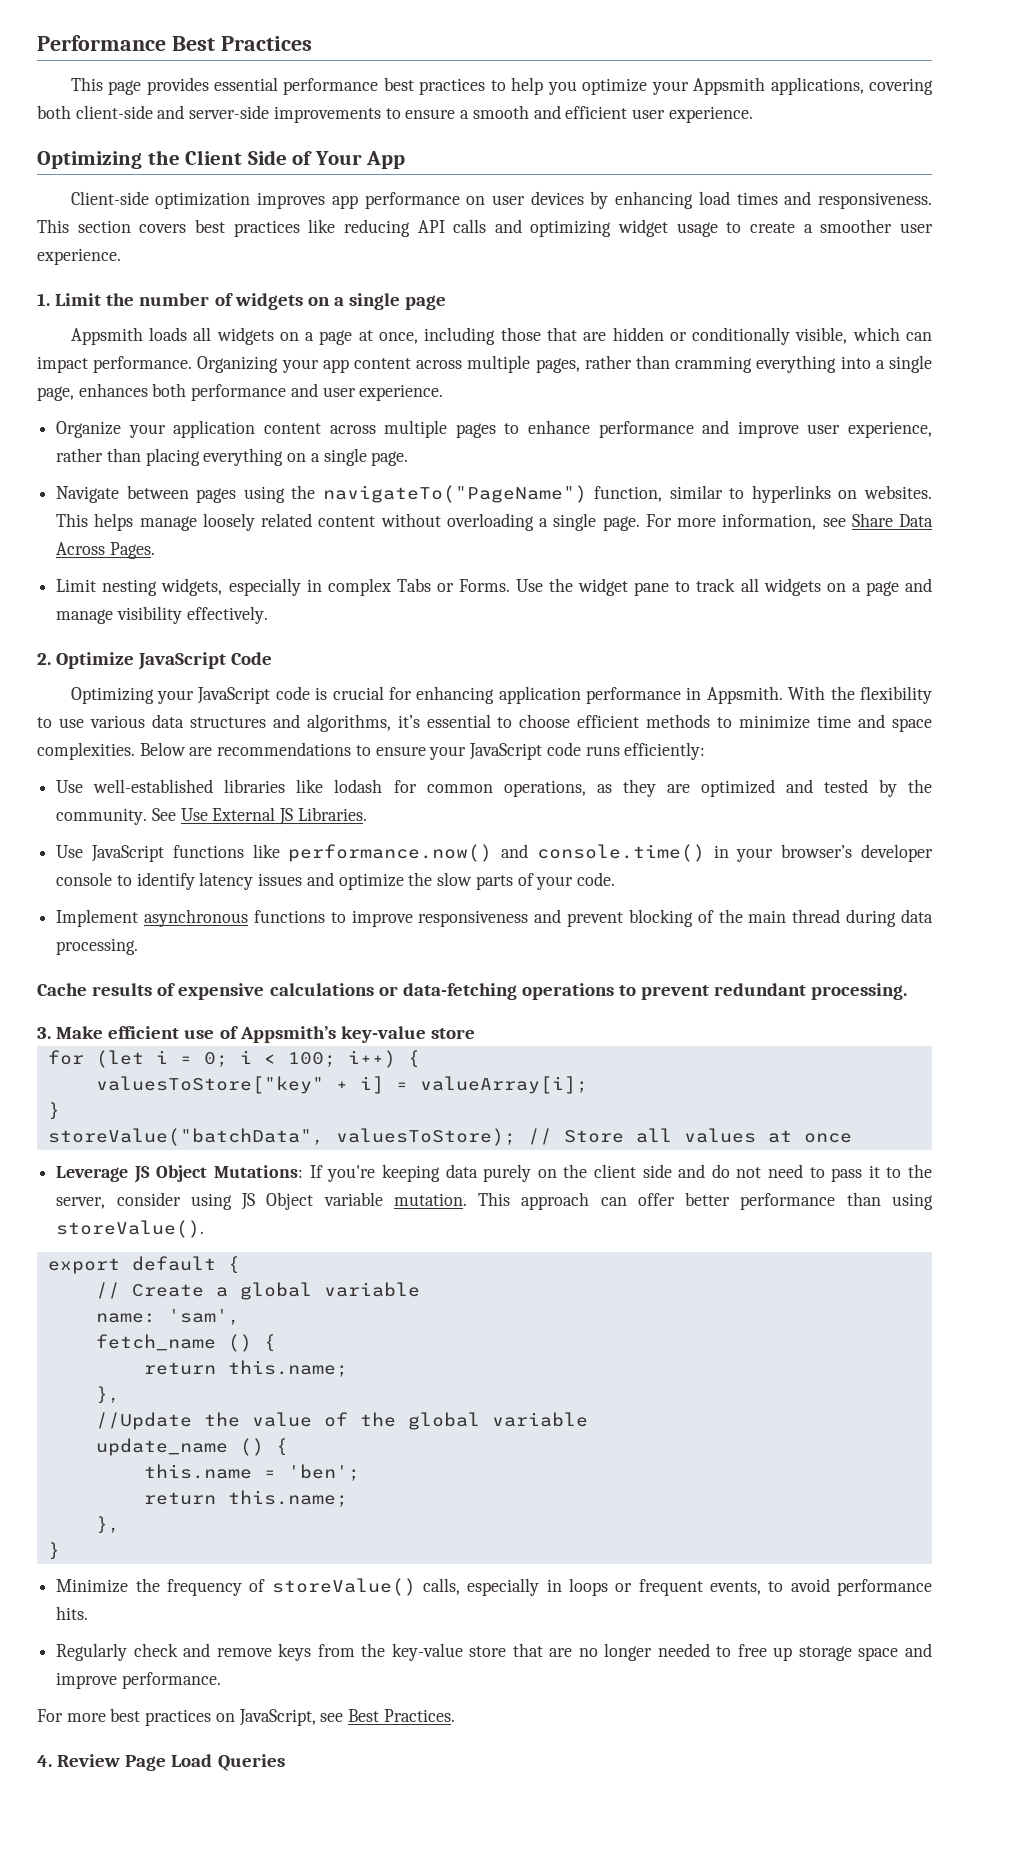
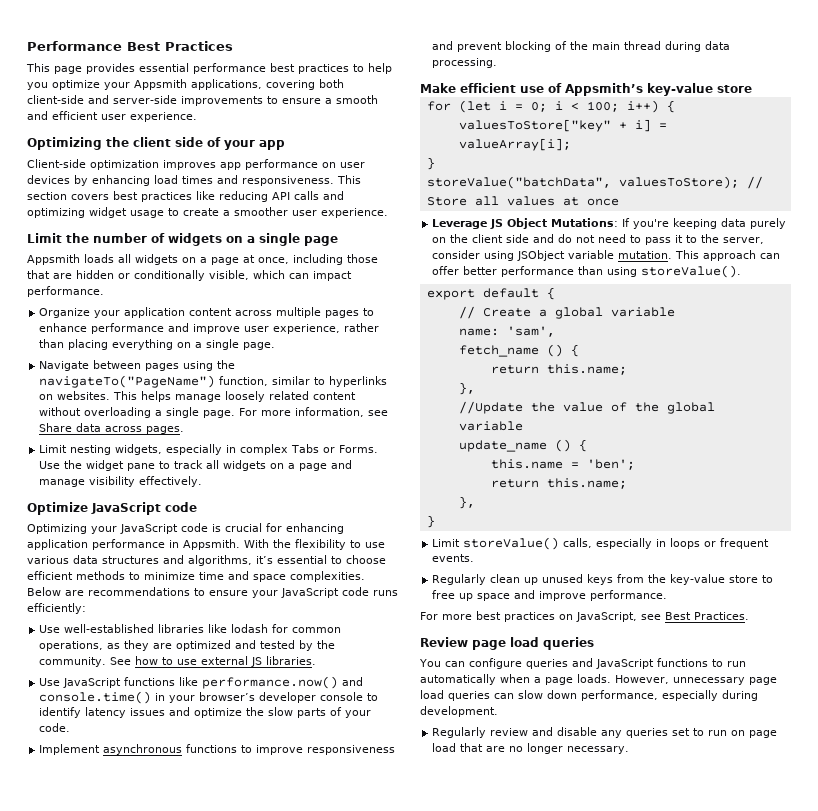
[185,150,406,169] Client Side of Your App -> [133,137,285,150] client side of your app
[37,293,50,306] 1. -> (388, 213) none
[197,355,933,373] [37,383,444,401] Organizing your app content across multiple pages, rather than cramming everything into a single page, enhances both performance and user experience. -> (104, 291) none
[899,514,933,527] [56,542,155,559] Data Across Pages. -> [76,423,185,434] data across pages.
[37,653,51,665] 2. -> (203, 481) none
[231,652,273,665] Code -> [165,502,197,512] code
[180,807,367,825] Use External JS Libraries. -> [135,656,317,667] how to use external JS libraries.
[37,983,908,1000] [37,1027,51,1039] Cache results of expensive calculations or data-fetching operations to prevent redundant processing. // 3. -> (498, 63) none
[241,1192,314,1210] JS Object -> [517,250,566,261] JSObject
[56,1578,266,1596] Minimize the frequency of -> [432,539,461,547] Limit
[709,1578,932,1596] [56,1606,89,1620] [56,1643,272,1661] events, to avoid performance hits. // Regularly check and remove -> [432,554,475,562] [432,574,584,585] events. // Regularly clean up unused
[512,1643,710,1661] that are no longer needed -> (759, 579) none
[798,1646,852,1661] storage -> (474, 597) none
[37,1754,285,1771] 4. Review Page Load Queries -> [420,637,594,650] [419,658,746,669] [420,674,777,685] [420,690,758,701] [420,706,498,717] [432,727,778,738] [432,743,630,754] Review page load queries // You can configure queries and JavaScript functions to run automatically when a page loads. However, unnecessary page load queries can slow down performance, especially during development. // Regularly review and disable any queries set to run on page load that are no longer necessary.

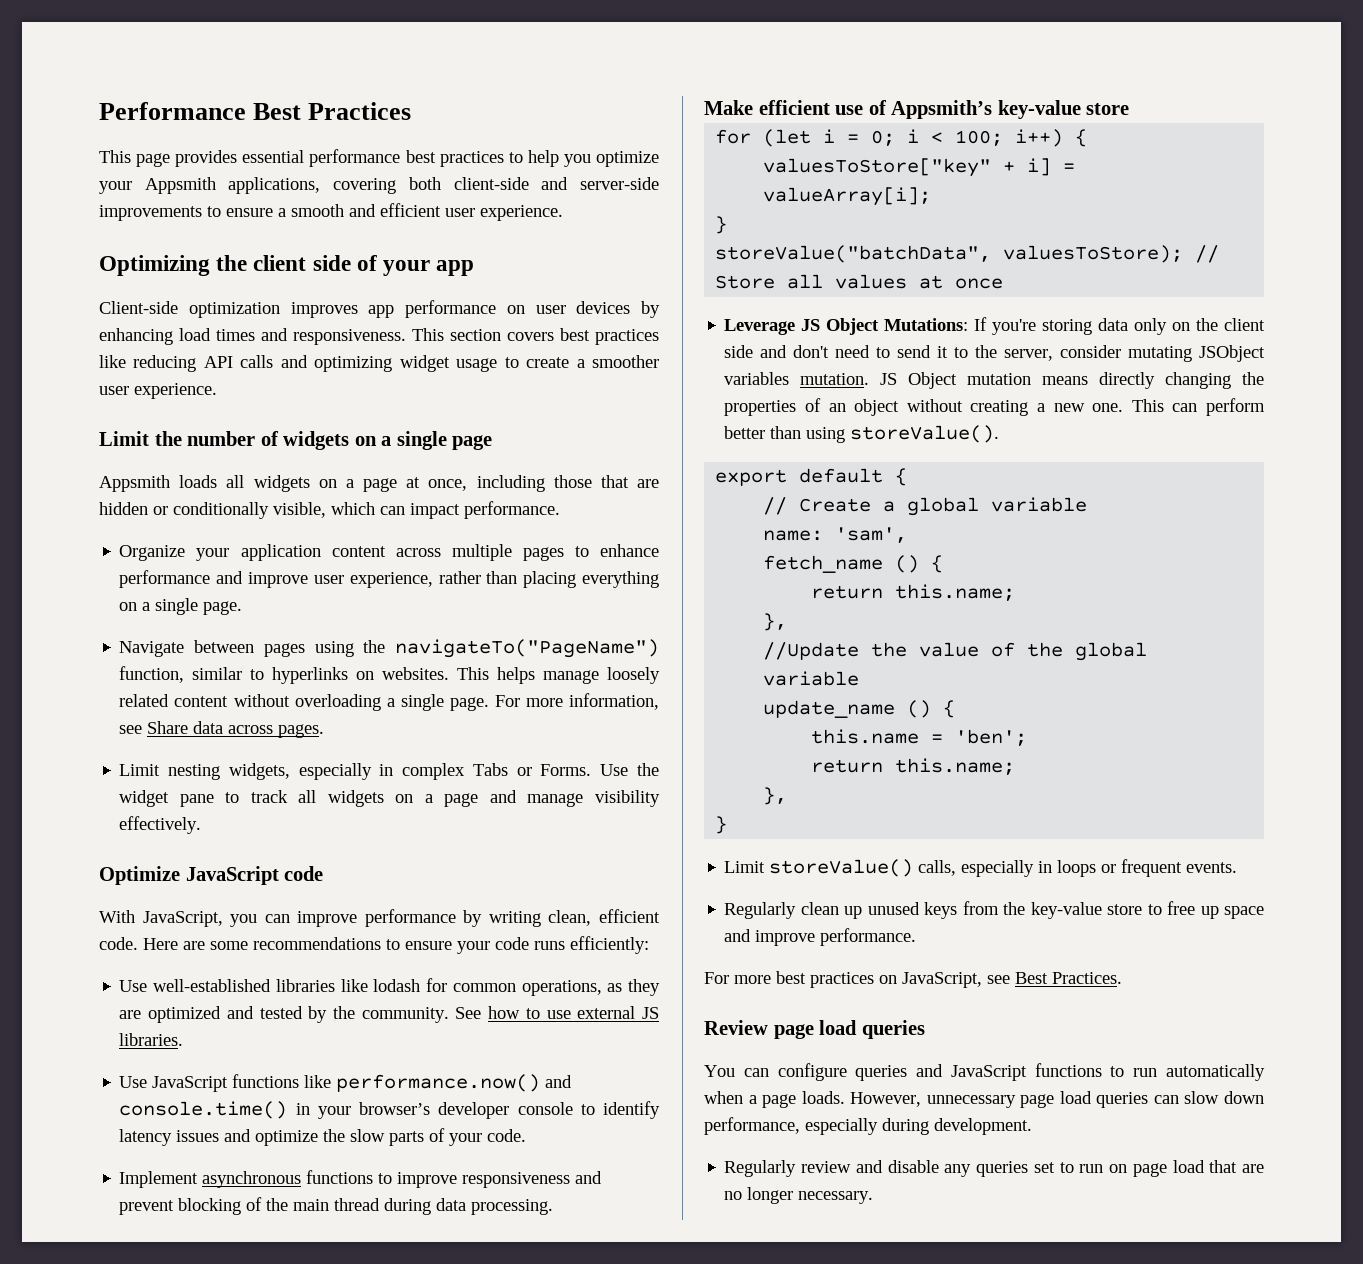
[27,523,344,534] [27,539,385,550] [27,555,386,566] [27,571,365,582] [27,587,84,596] Optimizing your JavaScript code is crucial for enhancing application performance in Appsmith. With the flexibility to use various data structures and algorithms, it’s essential to choose efficient methods to minimize time and space complexities. Below are -> [99,909,660,927] [99,937,248,950] With JavaScript, you can improve performance by writing clean, efficient code. Here are some
[281,588,339,598] JavaScript -> (490, 947) none
[673,218,787,229] keeping data purely -> [1042,318,1168,335] storing data only
[558,234,596,243] do not -> [793,345,830,358] don't
[645,237,672,245] pass -> [897,345,932,358] send
[484,250,781,261] [432,266,575,277] using JSObject variable mutation. This approach can offer better performance -> [1128,345,1265,362] [724,372,1264,389] [724,398,1265,416] [724,426,766,439] mutating JSObject variables mutation. JS Object mutation means directly changing the properties of an object without creating a new one. This can perform better

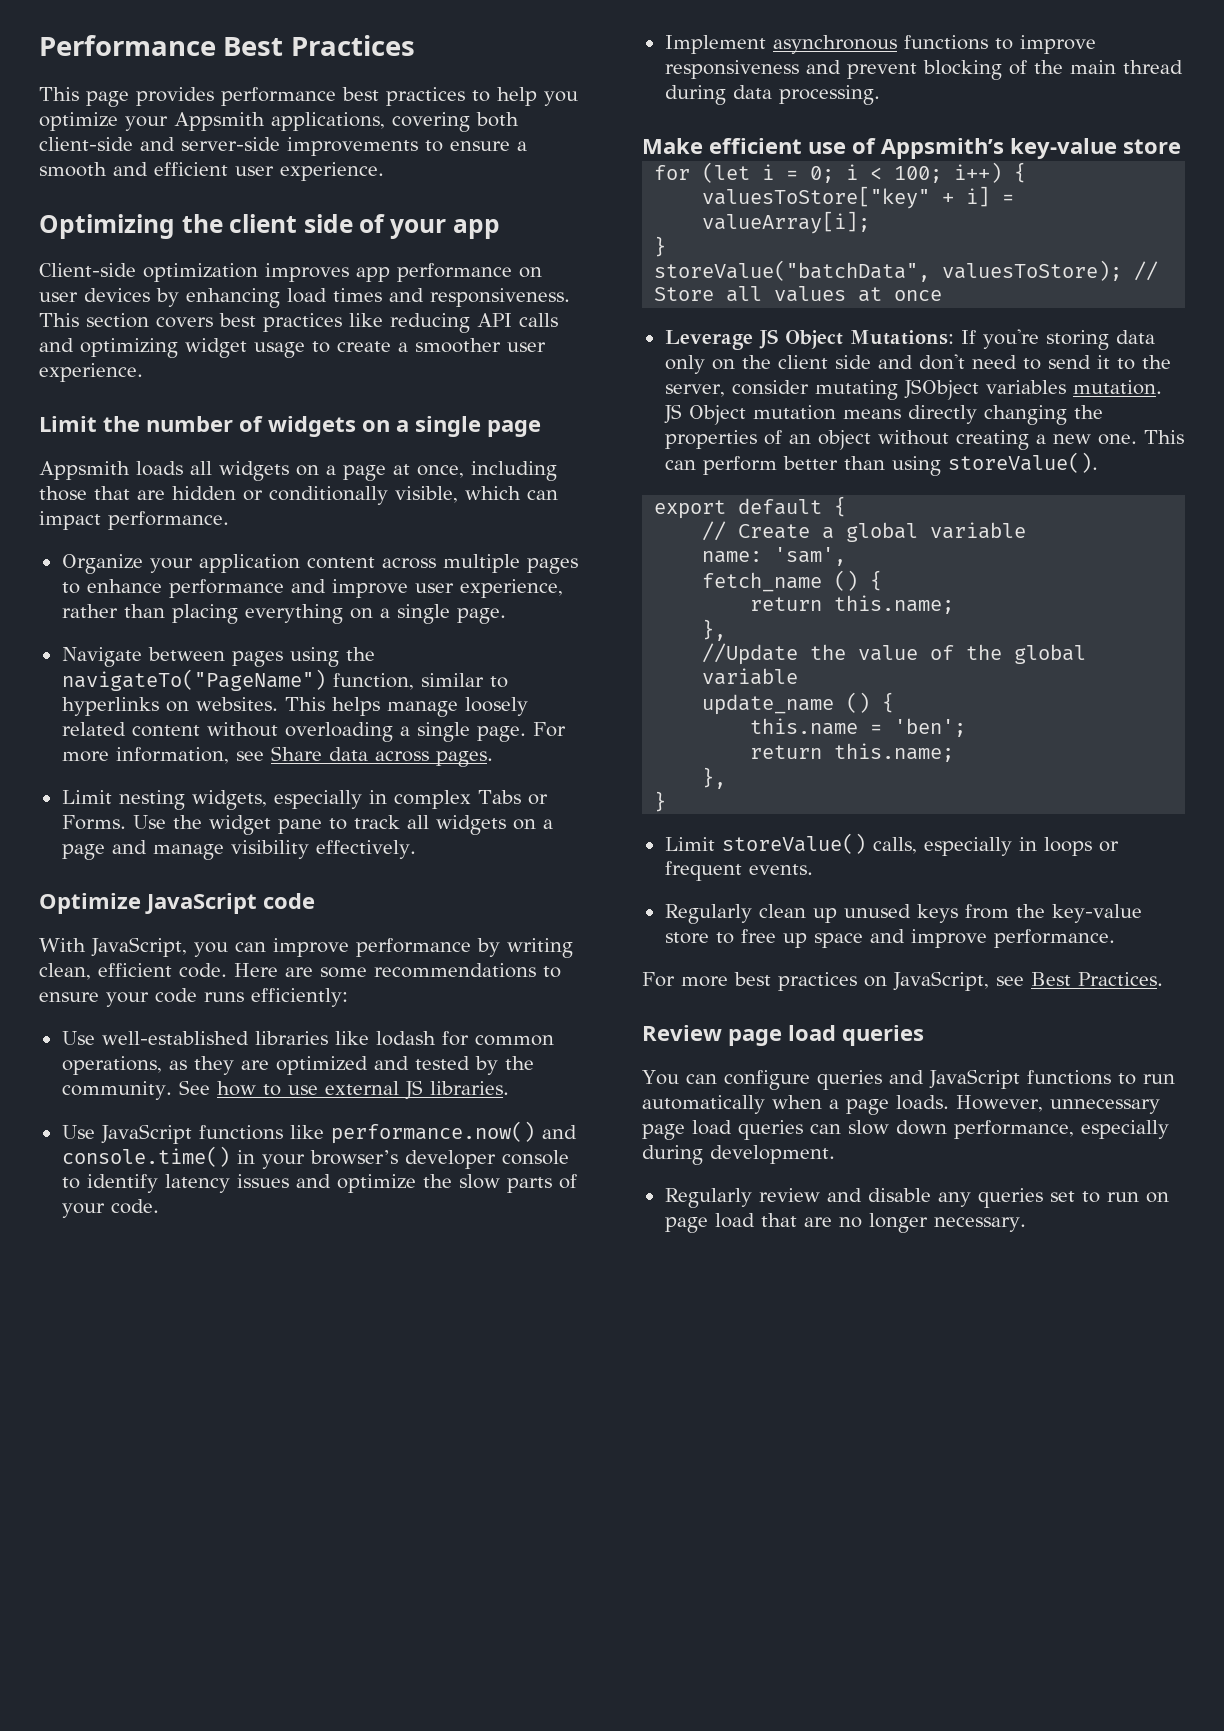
[242,150,305,163] essential -> (214, 96) none

